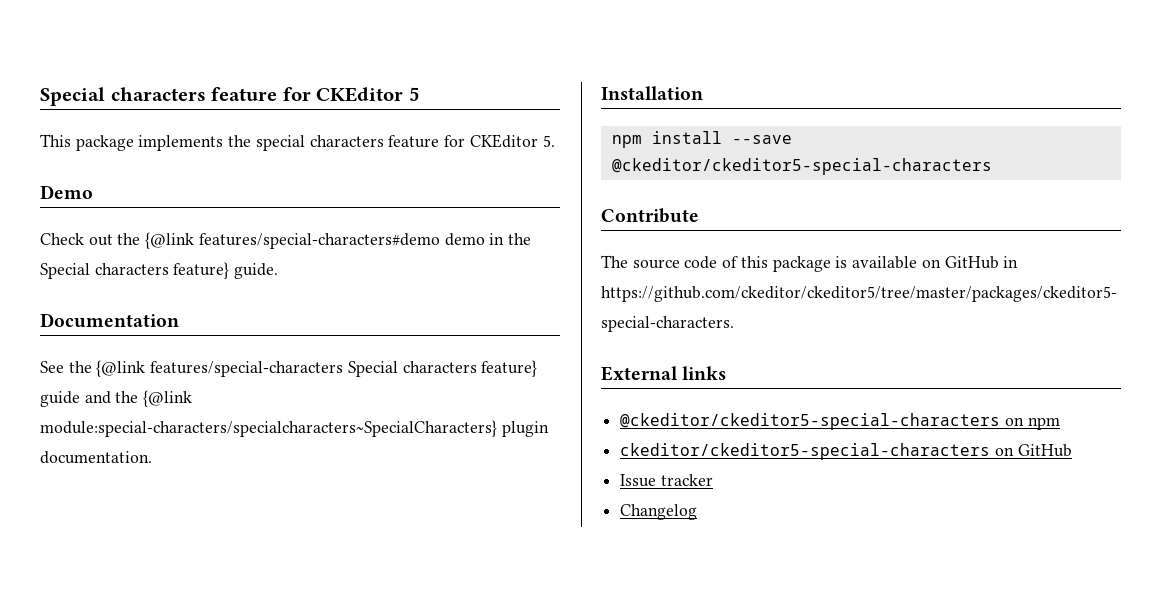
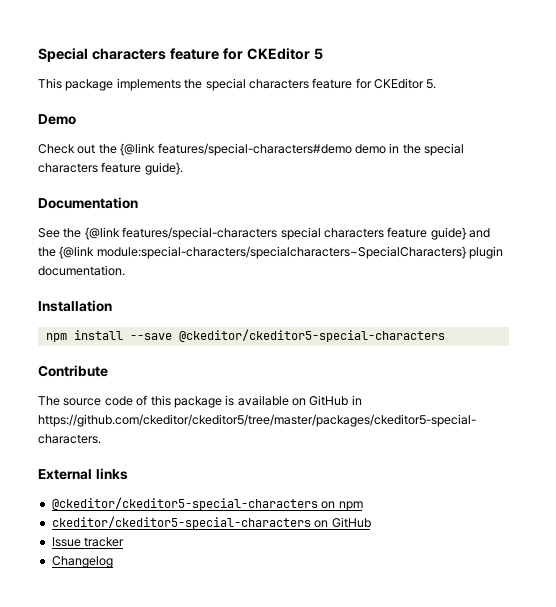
[40,262,279,279] Special characters feature} guide. -> [424,143,464,156] [38,162,183,175] special characters feature guide}.
[347,360,538,377] [40,391,80,407] Special characters feature} guide -> [280,227,466,240] special characters feature guide}

